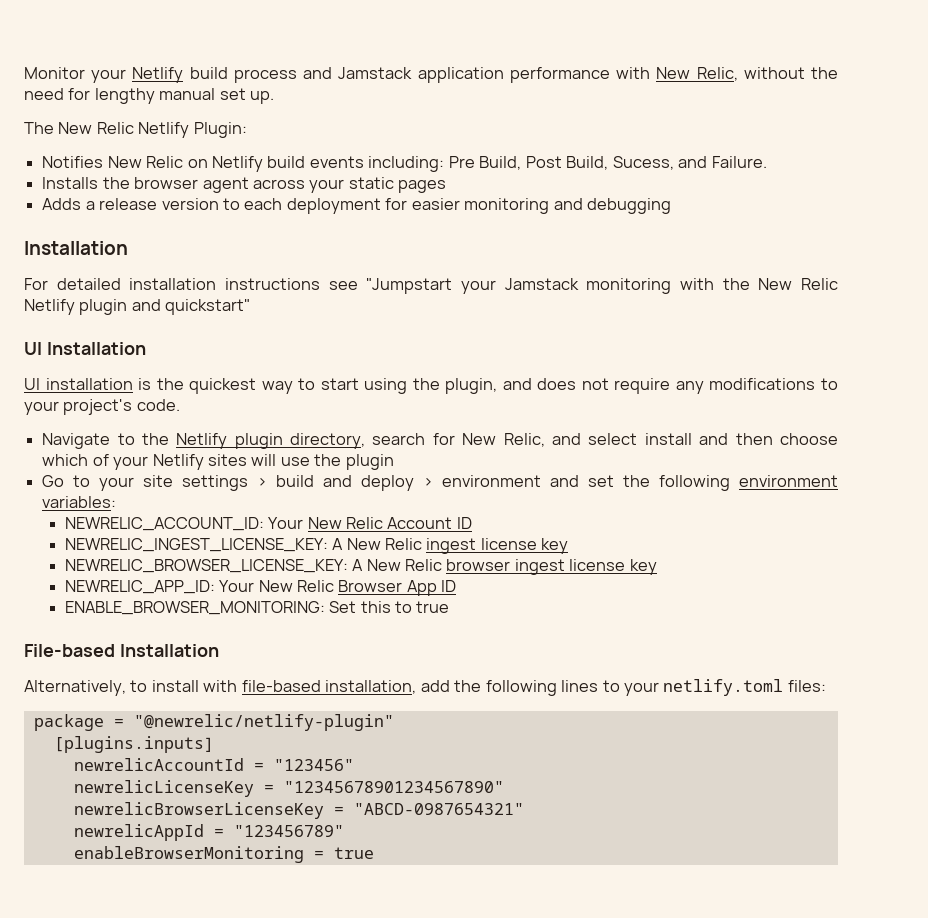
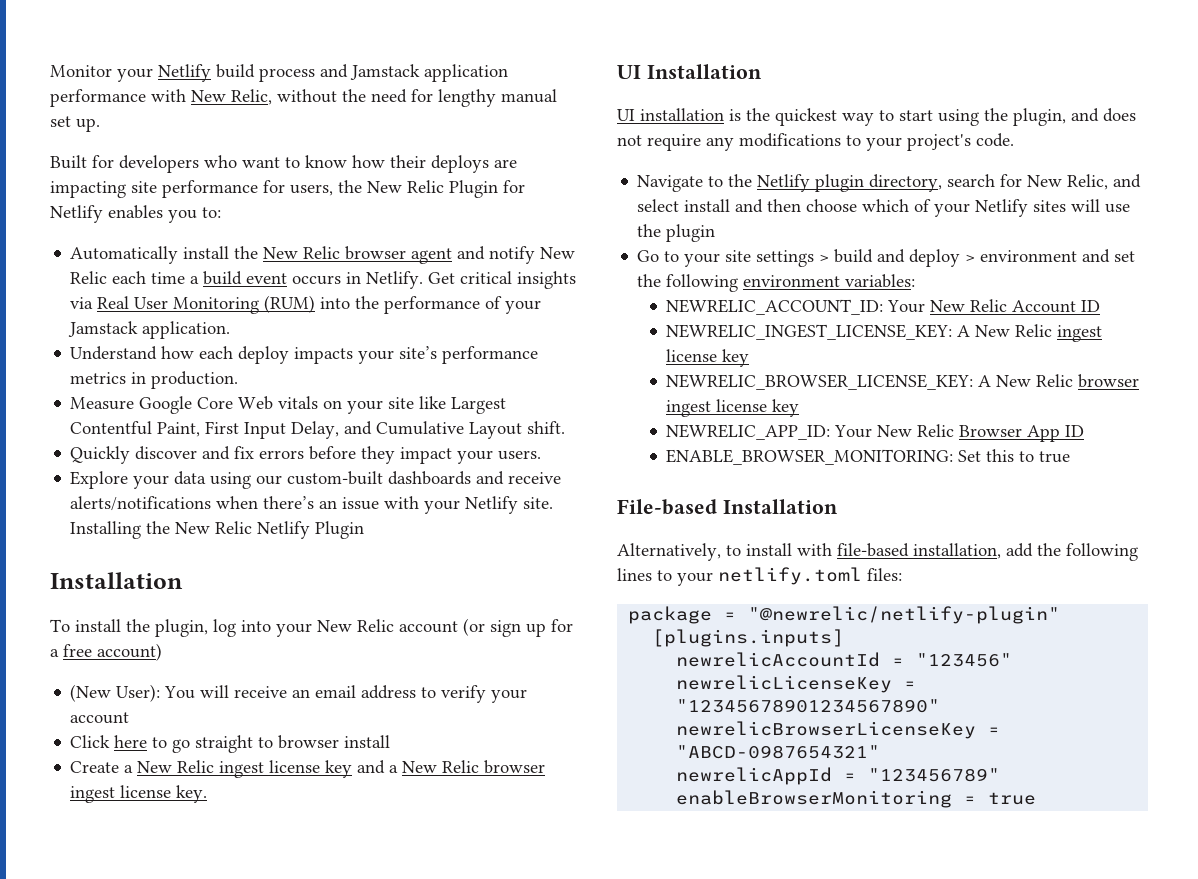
[24,122,247,138] [42,156,767,172] [42,177,447,193] [42,198,672,214] [24,241,128,255] [24,278,838,294] [24,299,251,315] The New Relic Netlify Plugin: // Notifies New Relic on Netlify build events including: Pre Build, Post Build, Sucess, and Failure. // Installs the browser agent across your static pages // Adds a release version to each deployment for easier monitoring and debugging // Installation // For detailed installation instructions see "Jumpstart your Jamstack monitoring with the New Relic Netlify plugin and quickstart" -> [50,155,517,173] [50,180,525,198] [50,205,221,223] [70,246,576,264] [70,271,577,289] [70,295,542,314] [68,321,231,339] [70,346,539,364] [70,371,239,389] [70,396,507,414] [70,421,566,439] [70,446,542,464] [70,471,562,489] [70,496,554,514] [70,521,365,539] [50,572,183,589] [50,618,573,637] [50,643,162,661] [70,684,528,703] [70,712,130,724] [70,735,391,753] [70,760,546,778] [70,785,208,803] Built for developers who want to know how their deploys are impacting site performance for users, the New Relic Plugin for Netlify enables you to: // Automatically install the New Relic browser agent and notify New Relic each time a build event occurs in Netlify. Get critical insights via Real User Monitoring (RUM) into the performance of your Jamstack application. // Understand how each deploy impacts your site’s performance metrics in production. // Measure Google Core Web vitals on your site like Largest Contentful Paint, First Input Delay, and Cumulative Layout shift. // Quickly discover and fix errors before they impact your users. // Explore your data using our custom-built dashboards and receive alerts/notifications when there’s an issue with your Netlify site. Installing the New Relic Netlify Plugin // Installation // To install the plugin, log into your New Relic account (or sign up for a free account) // (New User): You will receive an email address to verify your account // Click here to go straight to browser install // Create a New Relic ingest license key and a New Relic browser ingest license key.

